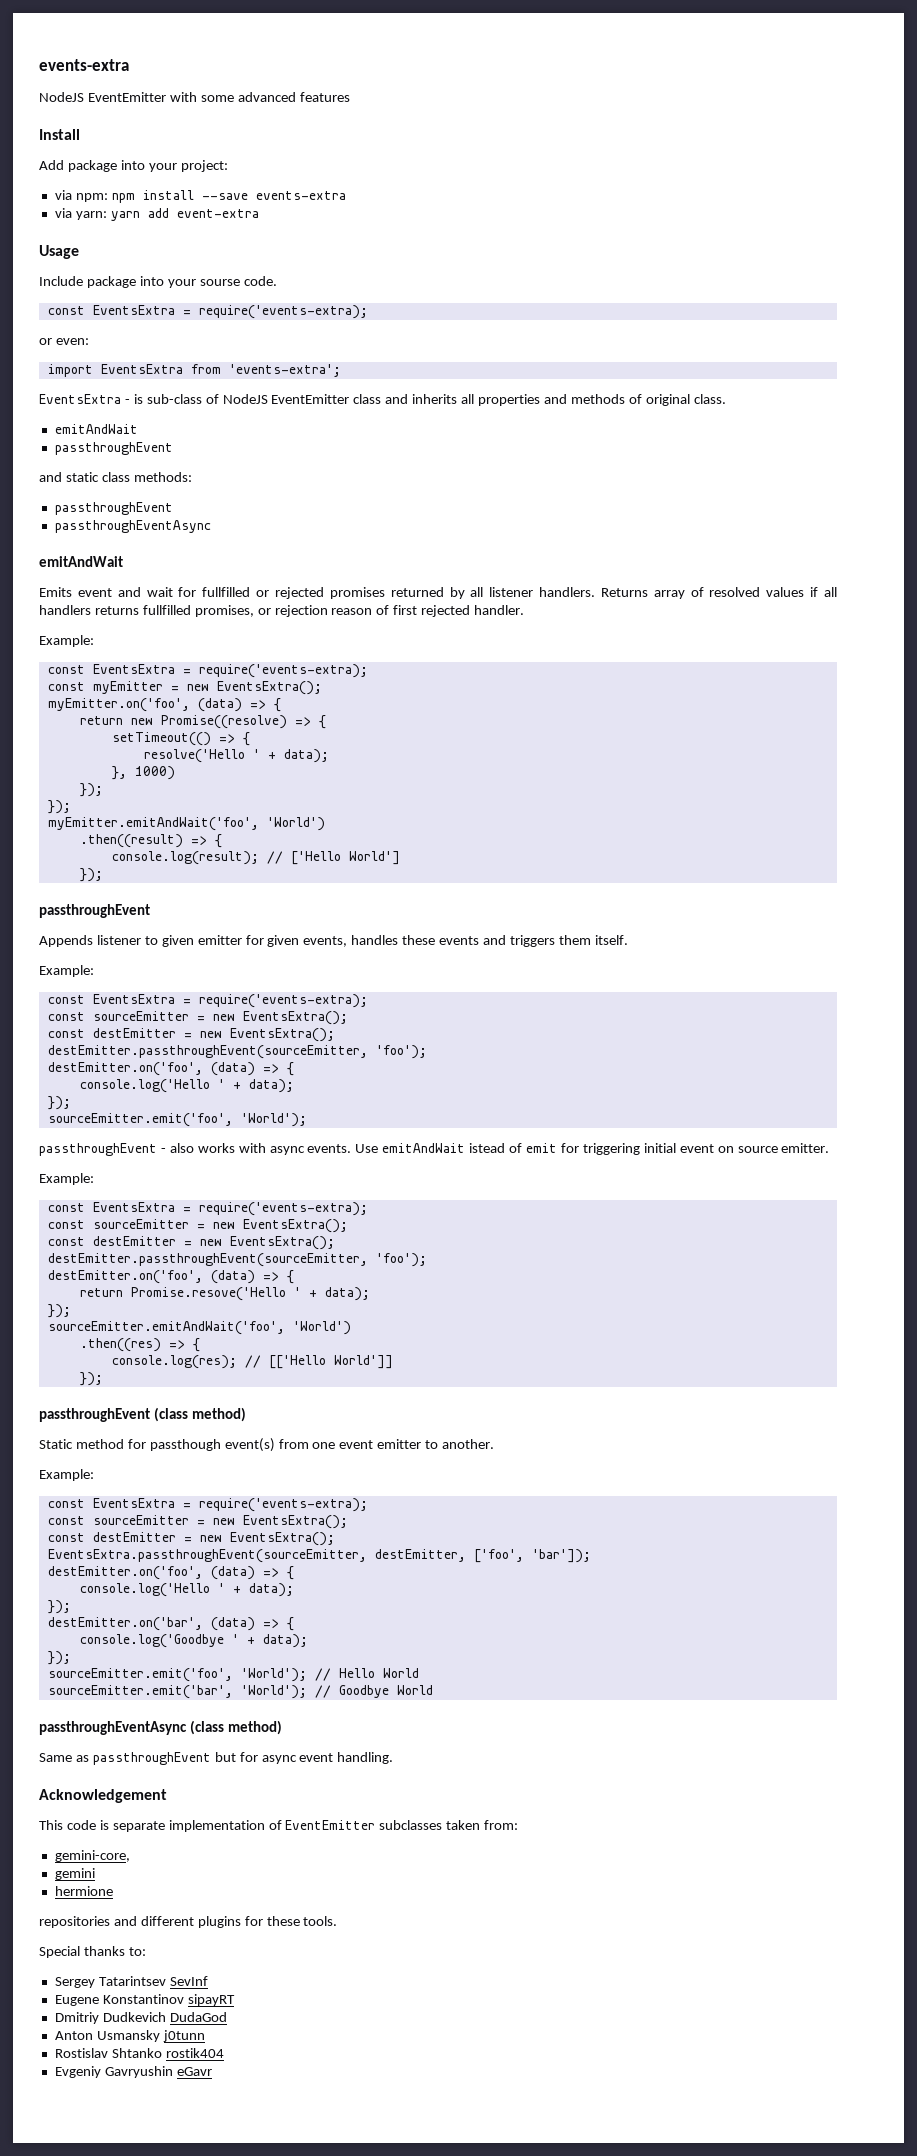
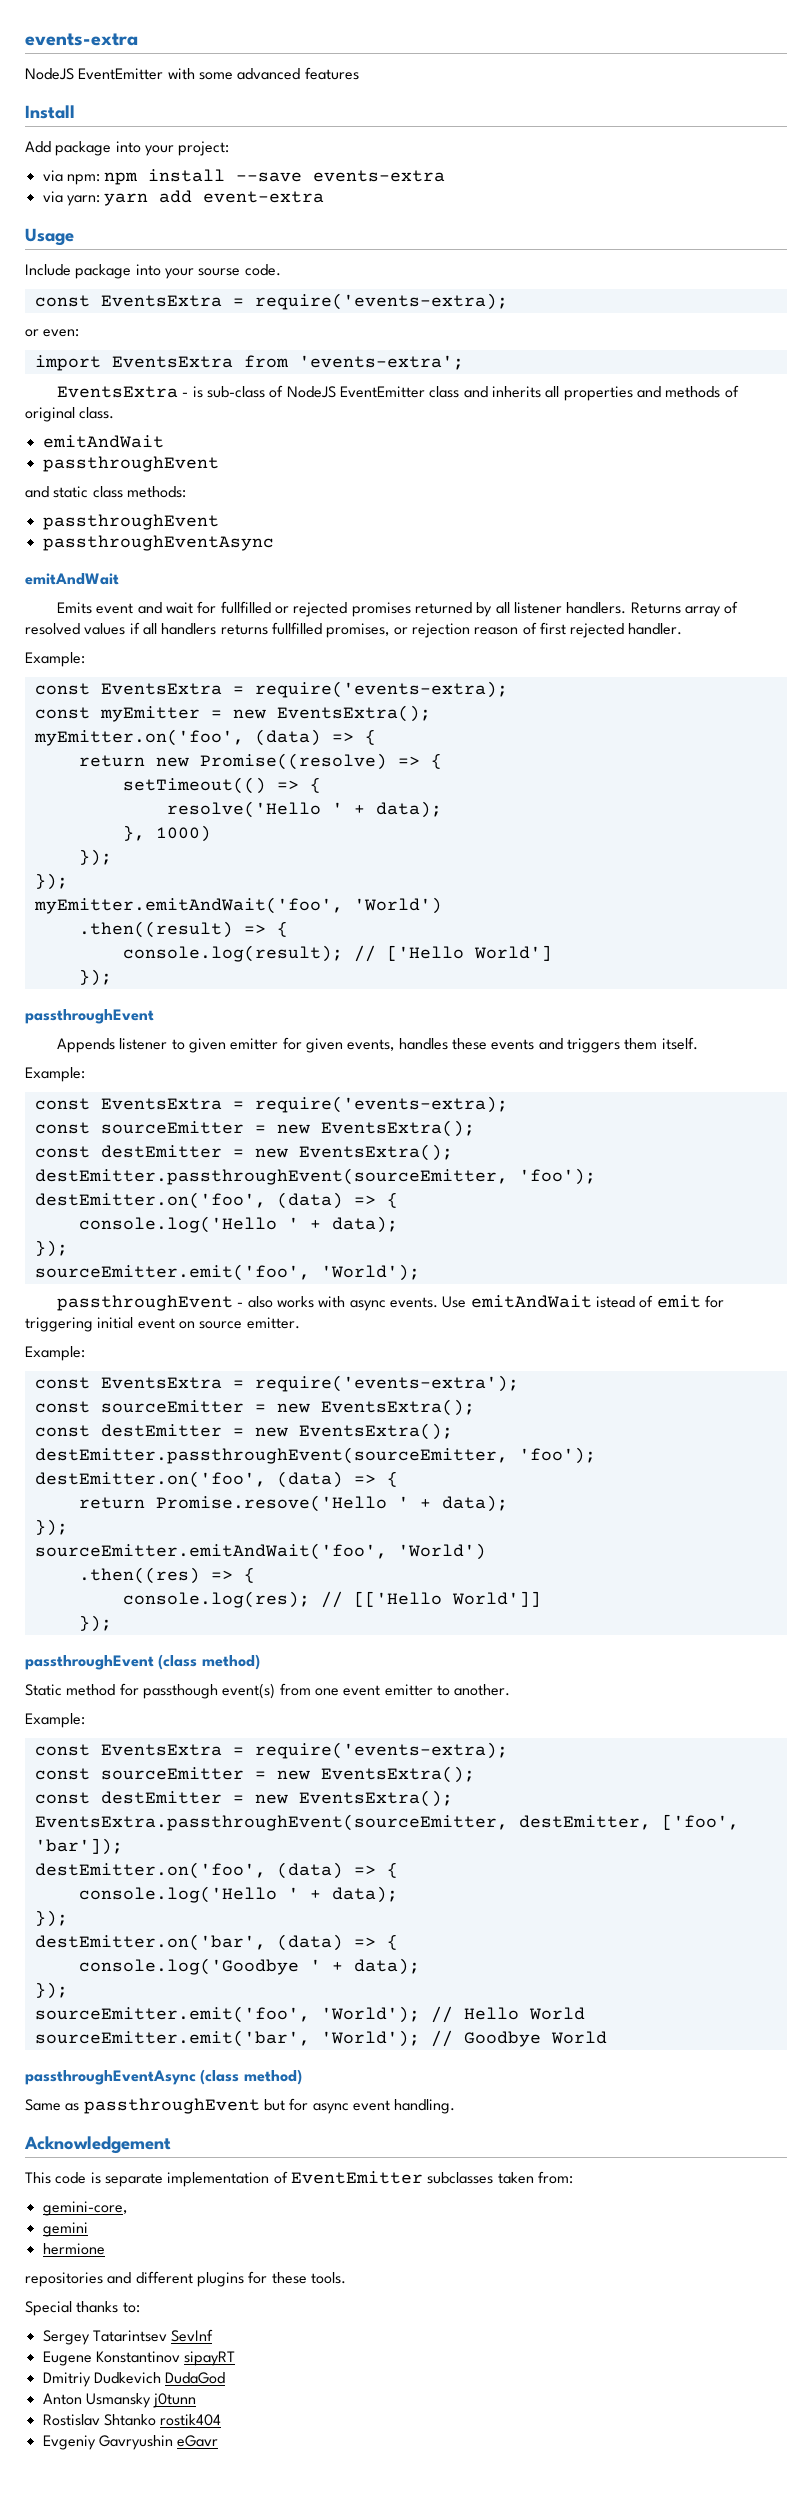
[198,1202,368,1216] require('events-extra); -> [254,1375,519,1392] require('events-extra');

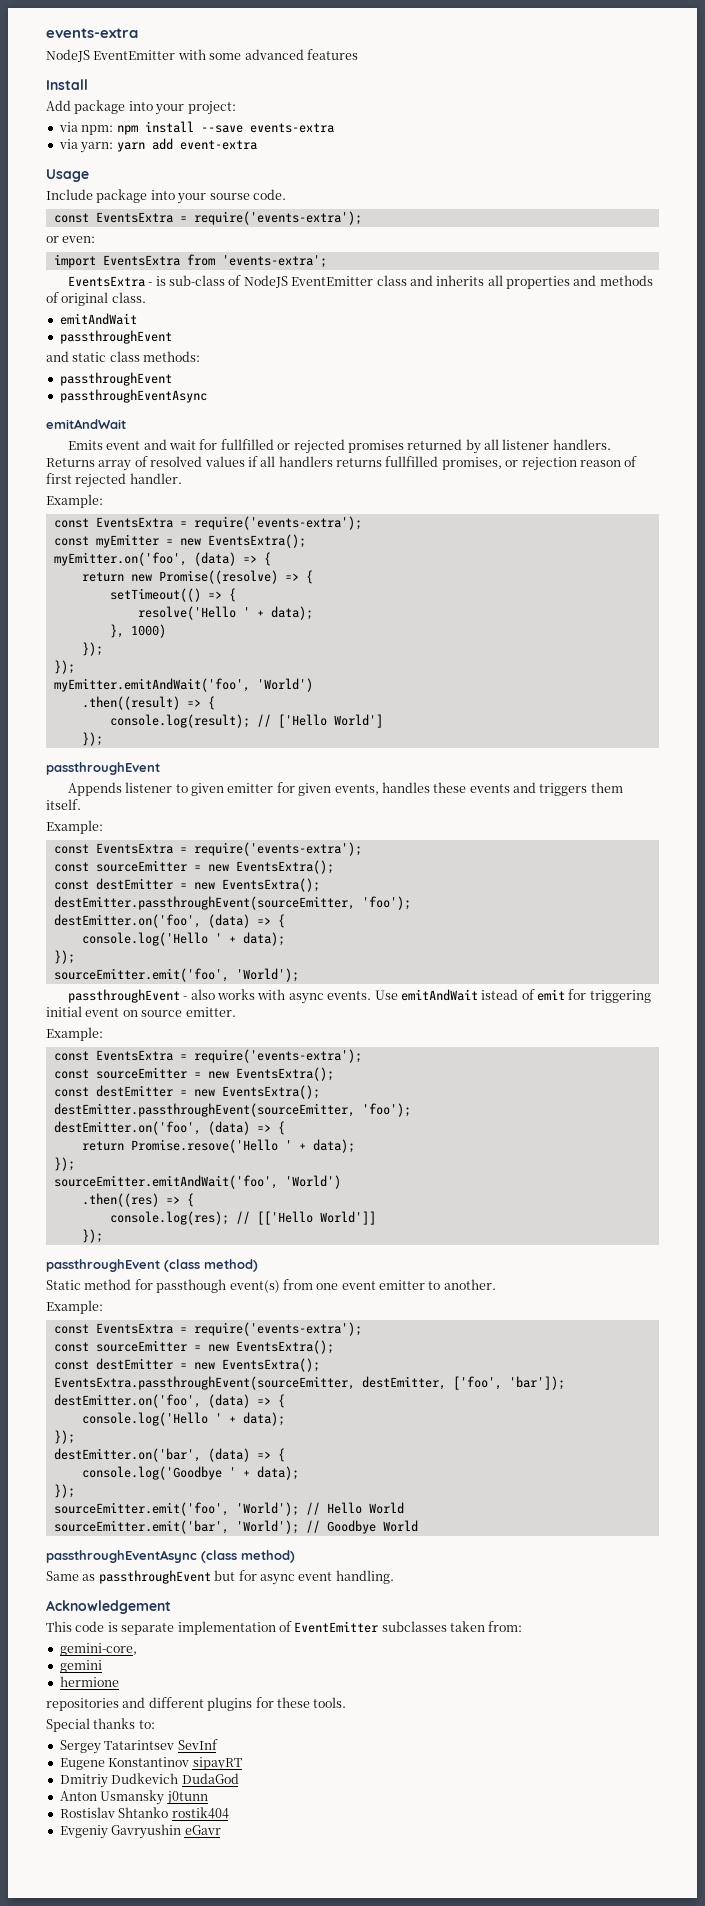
[254,293,508,310] require('events-extra); -> [193,211,362,225] require('events-extra');
[254,681,508,698] require('events-extra); -> [193,516,362,530] require('events-extra');
[254,1096,508,1113] require('events-extra); -> [193,842,362,856] require('events-extra');
[254,1742,508,1759] require('events-extra); -> [193,1322,362,1336] require('events-extra');

